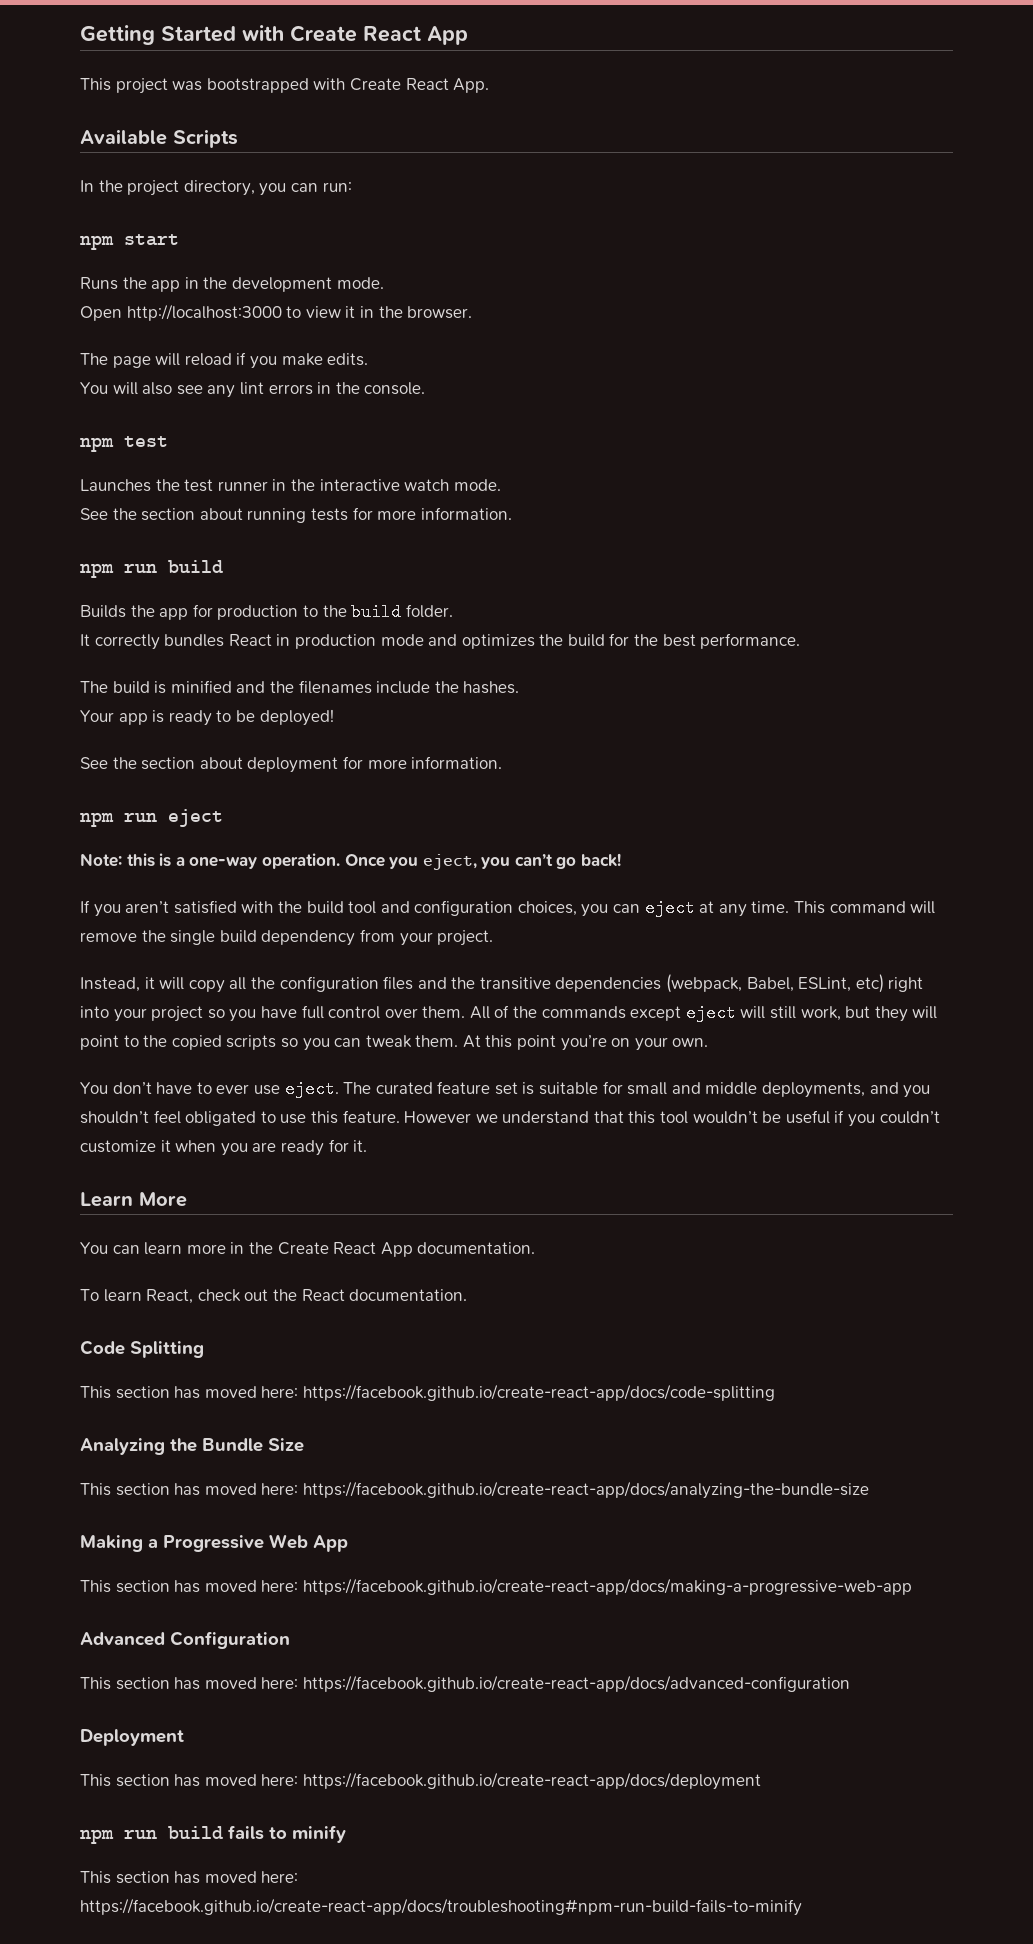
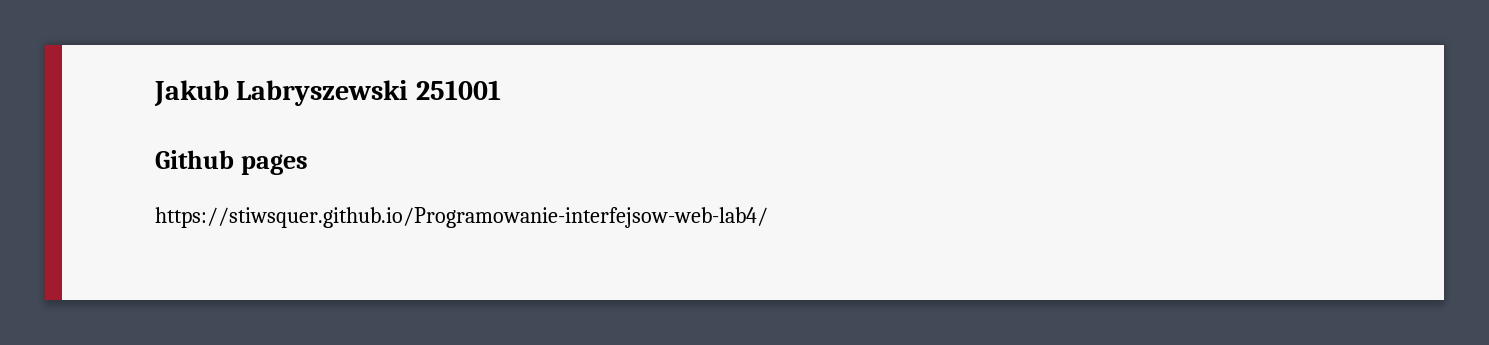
[80,25,468,45] [80,78,490,94] [80,129,238,148] [80,180,352,196] [80,234,179,250] [80,277,384,292] [80,304,473,321] [80,352,369,369] [80,382,426,398] [80,436,168,452] [80,479,501,492] [80,507,512,523] [80,560,223,578] [80,603,453,621] [80,633,801,650] [80,680,520,694] [80,709,334,726] [80,756,503,773] [80,809,223,827] [80,853,622,870] [80,899,936,917] [80,929,494,946] [80,974,924,993] [80,1004,938,1022] [80,1035,709,1051] [80,1080,931,1098] [80,1110,940,1127] [80,1139,368,1156] [80,1192,187,1207] [80,1242,536,1257] [80,1289,468,1304] [80,1340,204,1358] [80,1384,775,1401] [80,1438,304,1455] [80,1481,869,1499] [80,1534,348,1552] [80,1578,912,1595] [80,1631,290,1649] [80,1675,850,1692] [80,1729,184,1746] [80,1772,761,1790] [80,1825,346,1844] [80,1871,299,1884] [80,1898,802,1916] Getting Started with Create React App // This project was bootstrapped with Create React App. // Available Scripts // In the project directory, you can run: // npm start // Runs the app in the development mode. // Open http://localhost:3000 to view it in the browser. // The page will reload if you make edits. // You will also see any lint errors in the console. // npm test // Launches the test runner in the interactive watch mode. // See the section about running tests for more information. // npm run build // Builds the app for production to the build folder. // It correctly bundles React in production mode and optimizes the build for the best performance. // The build is minified and the filenames include the hashes. // Your app is ready to be deployed! // See the section about deployment for more information. // npm run eject // Note: this is a one-way operation. Once you eject, you can’t go back! // If you aren’t satisfied with the build tool and configuration choices, you can eject at any time. This command will remove the single build dependency from your project. // Instead, it will copy all the configuration files and the transitive dependencies (webpack, Babel, ESLint, etc) right into your project so you have full control over them. All of the commands except eject will still work, but they will point to the copied scripts so you can tweak them. At this point you’re on your own. // You don’t have to ever use eject. The curated feature set is suitable for small and middle deployments, and you shouldn’t feel obligated to use this feature. However we understand that this tool wouldn’t be useful if you couldn’t customize it when you are ready for it. // Learn More // You can learn more in the Create React App documentation. // To learn React, check out the React documentation. // Code Splitting // This section has moved here: https://facebook.github.io/create-react-app/docs/code-splitting // Analyzing the Bundle Size // This section has moved here: https://facebook.github.io/create-react-app/docs/analyzing-the-bundle-size // Making a Progressive Web App // This section has moved here: https://facebook.github.io/create-react-app/docs/making-a-progressive-web-app // Advanced Configuration // This section has moved here: https://facebook.github.io/create-react-app/docs/advanced-configuration // Deployment // This section has moved here: https://facebook.github.io/create-react-app/docs/deployment // npm run build fails to minify // This section has moved here: https://facebook.github.io/create-react-app/docs/troubleshooting#npm-run-build-fails-to-minify -> [154,80,501,107] [155,150,308,175] [155,207,768,228] Jakub Labryszewski 251001 // Github pages // https://stiwsquer.github.io/Programowanie-interfejsow-web-lab4/

